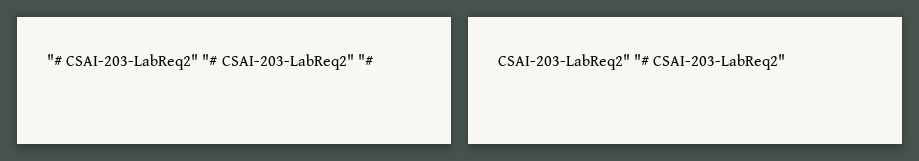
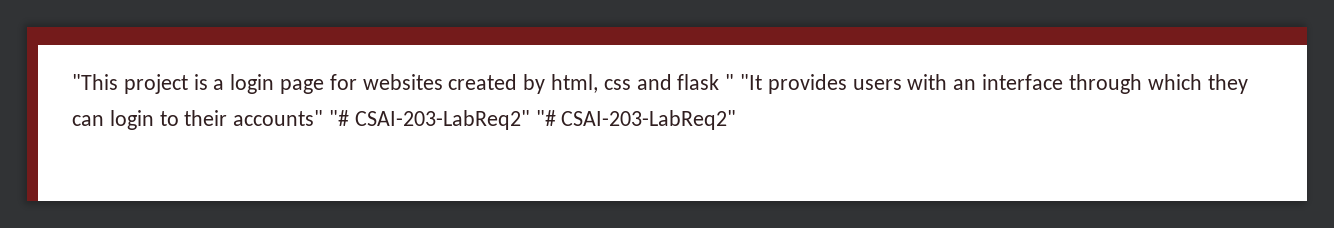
[47,54,354,70] "# CSAI-203-LabReq2" "# CSAI-203-LabReq2" -> [72,74,1248,94] [72,110,324,130] "This project is a login page for websites created by html, css and flask " "It provides users with an interface through which they can login to their accounts"

